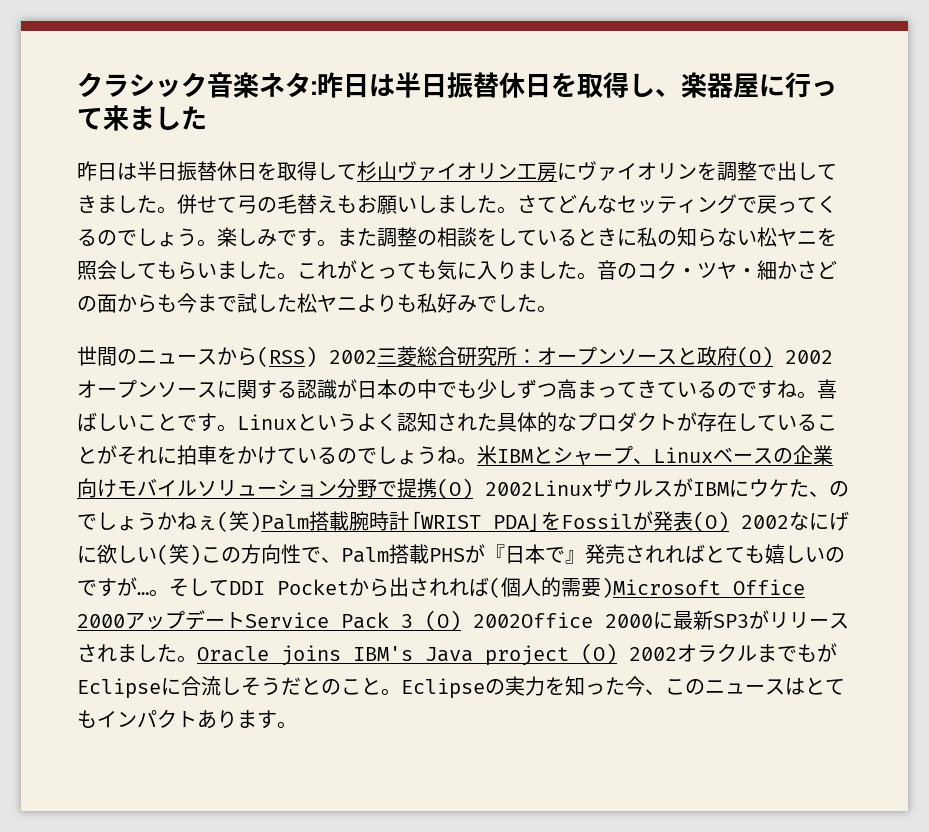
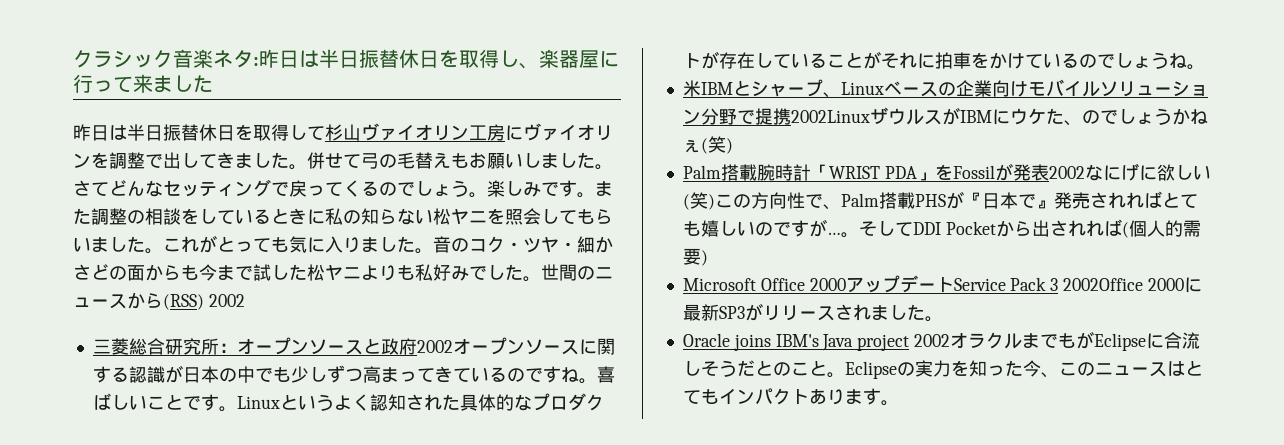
(557, 309) // -> (541, 279) none
(377, 357) none -> (245, 300) //
[737,346,773,367] (O) -> (417, 346) none
(477, 461) none -> (1205, 67) //
[437,478,473,499] (O) -> (791, 116) none
[249,511,309,532] )Palm -> [725,138,733,154] [682,165,721,179] ) // Palm
[693,511,729,532] (O) -> (1049, 172) none
[601,577,721,598] )Microsoft -> [700,250,708,266] [682,278,756,291] ) // Microsoft
[425,610,461,631] (O) -> (1059, 284) none
(197, 659) none -> (943, 319) //
[581,643,617,664] (O) -> (910, 342) none

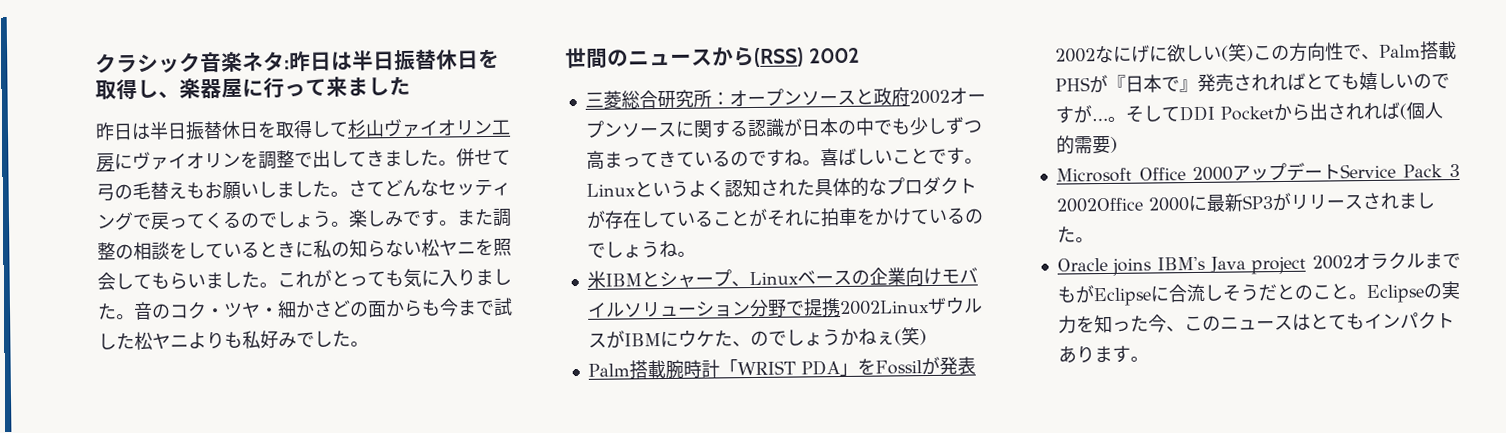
(541, 279) none -> (369, 344) //

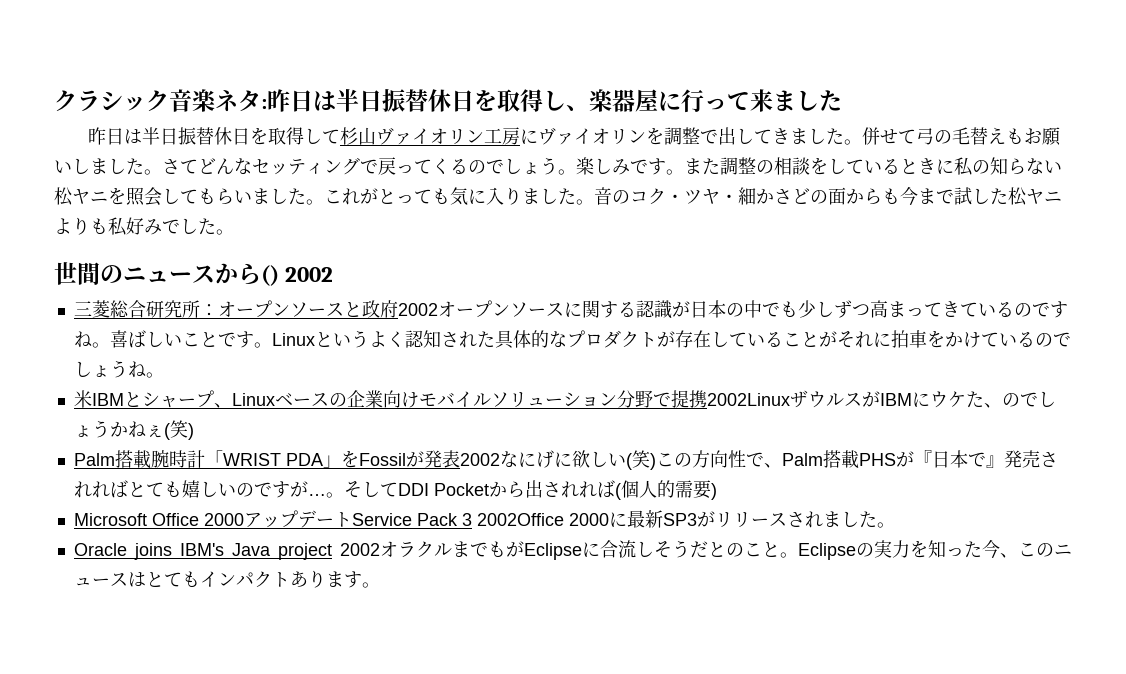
[754,47,804,67] (RSS) -> [261,265,279,286] ()

